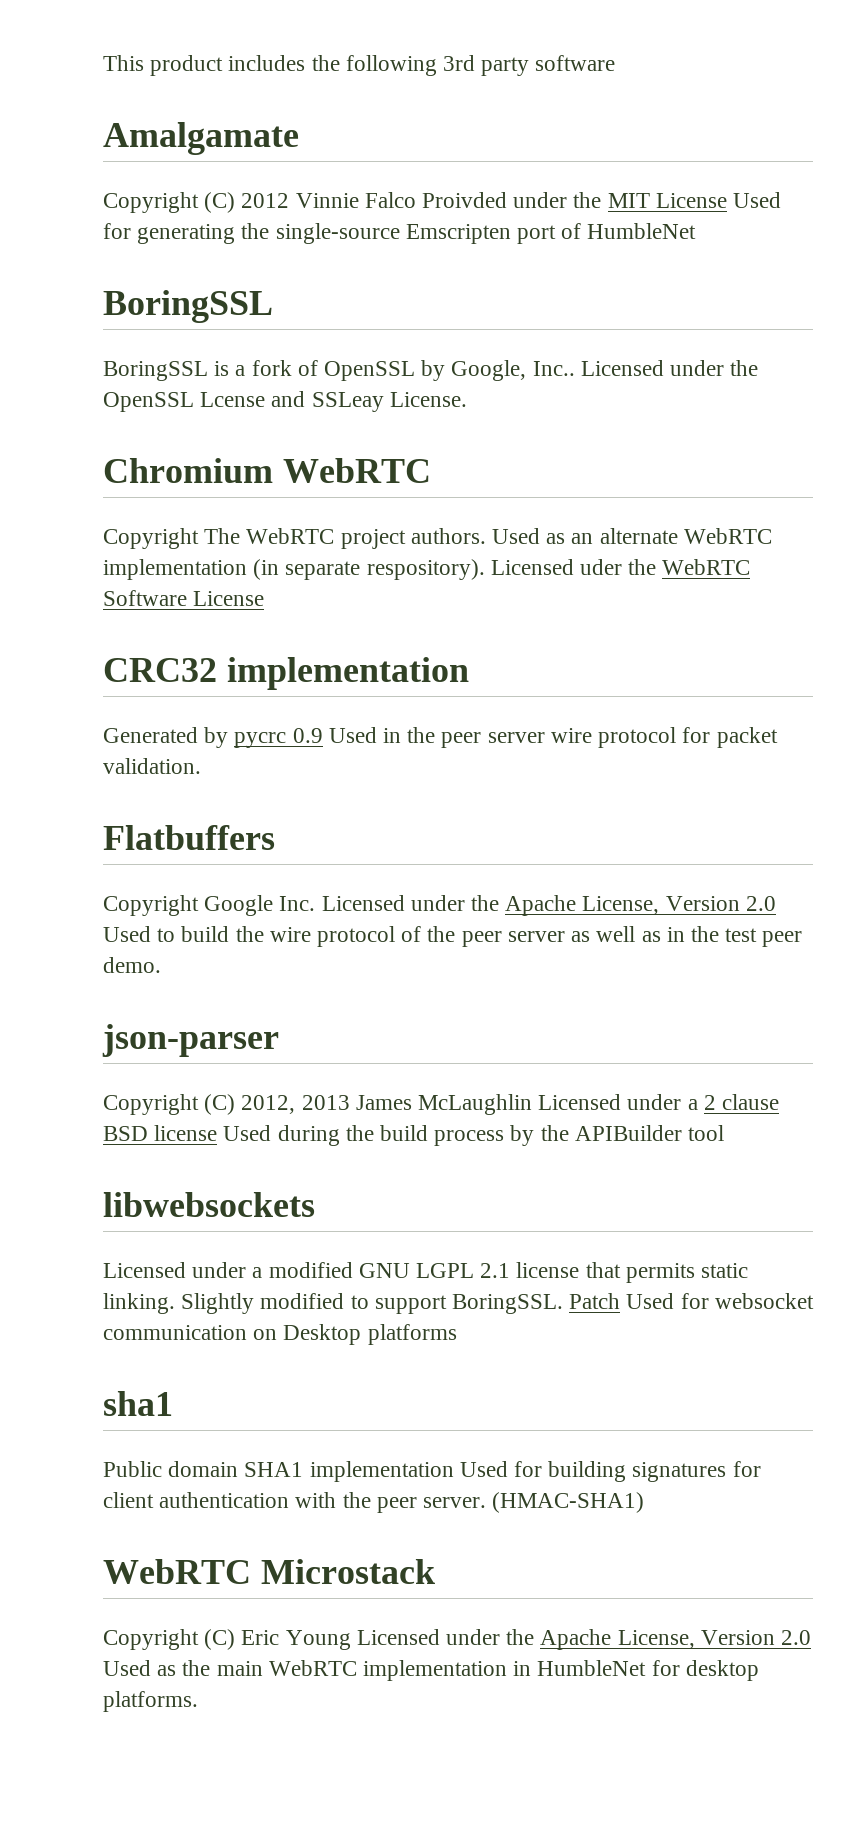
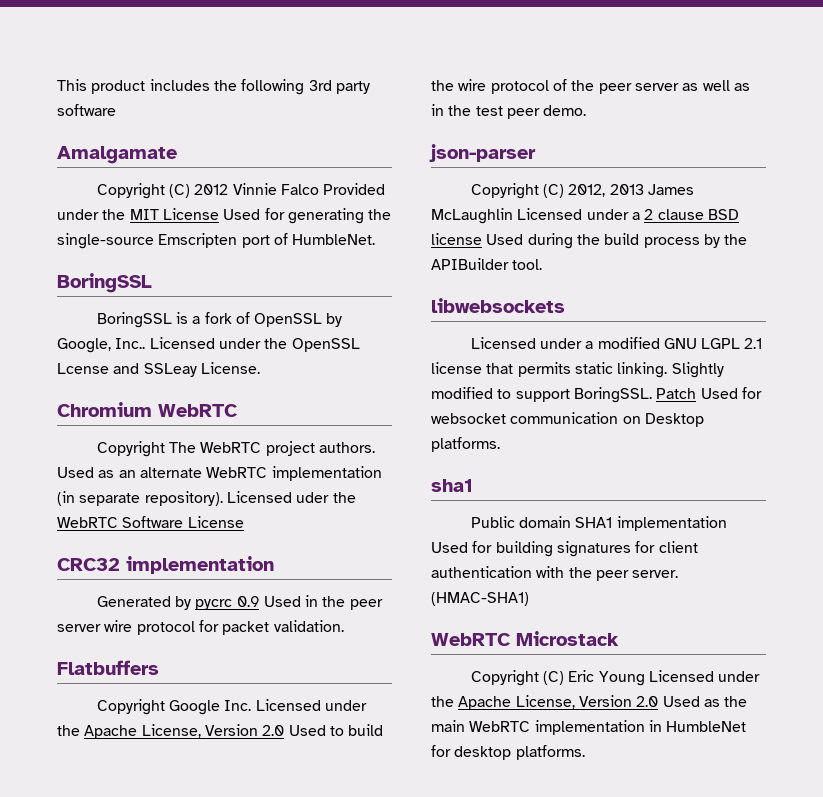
[422,192,508,208] Proivded -> [323,183,386,195] Provided
[587,223,697,239] HumbleNet -> [292,234,376,245] HumbleNet.
[366,559,485,580] respository). -> [144,491,223,506] repository).
[688,1125,725,1141] tool -> [512,259,543,270] tool.
[367,1324,457,1345] platforms -> [431,437,500,452] platforms.

